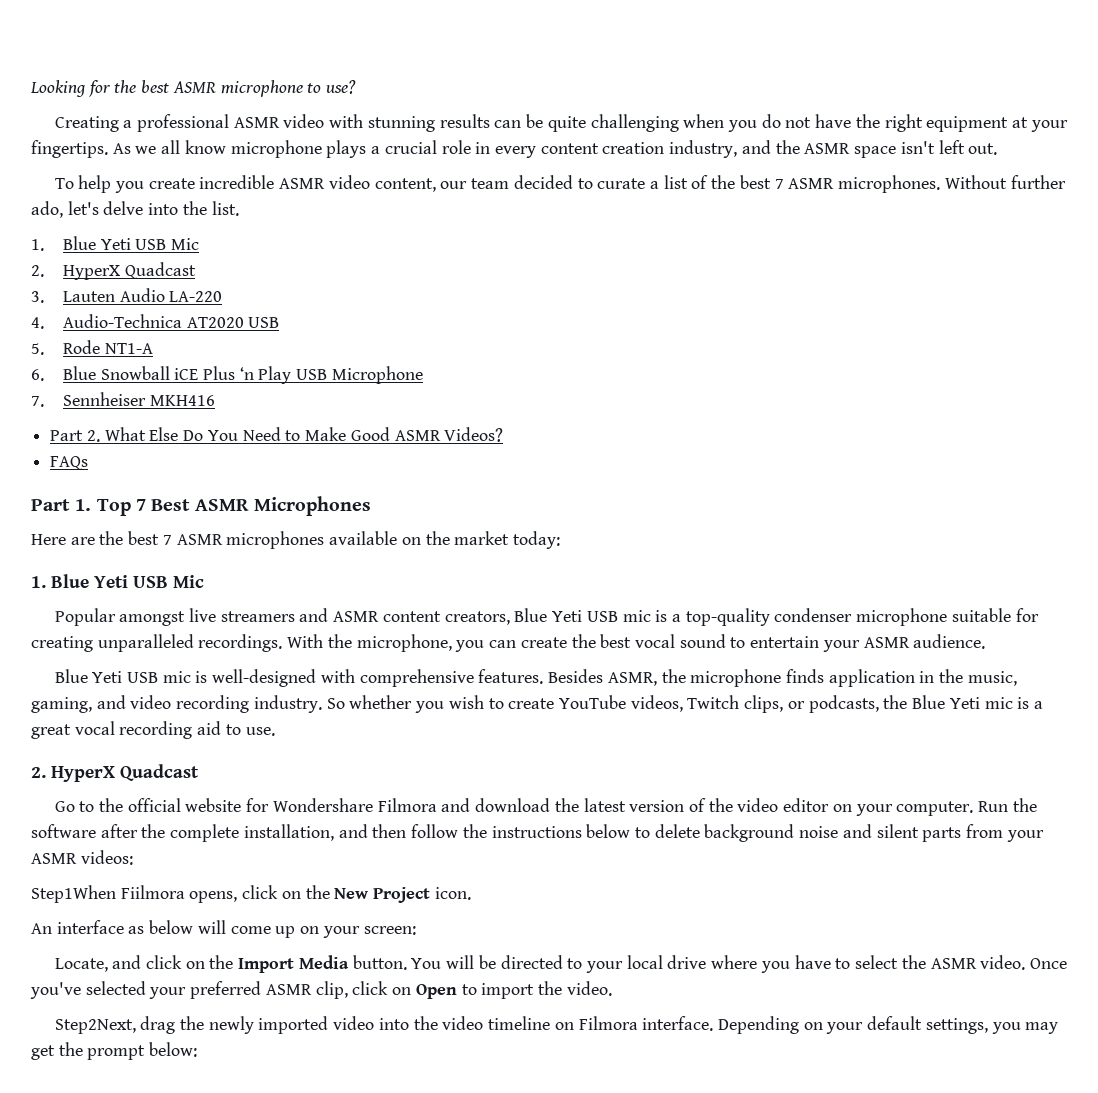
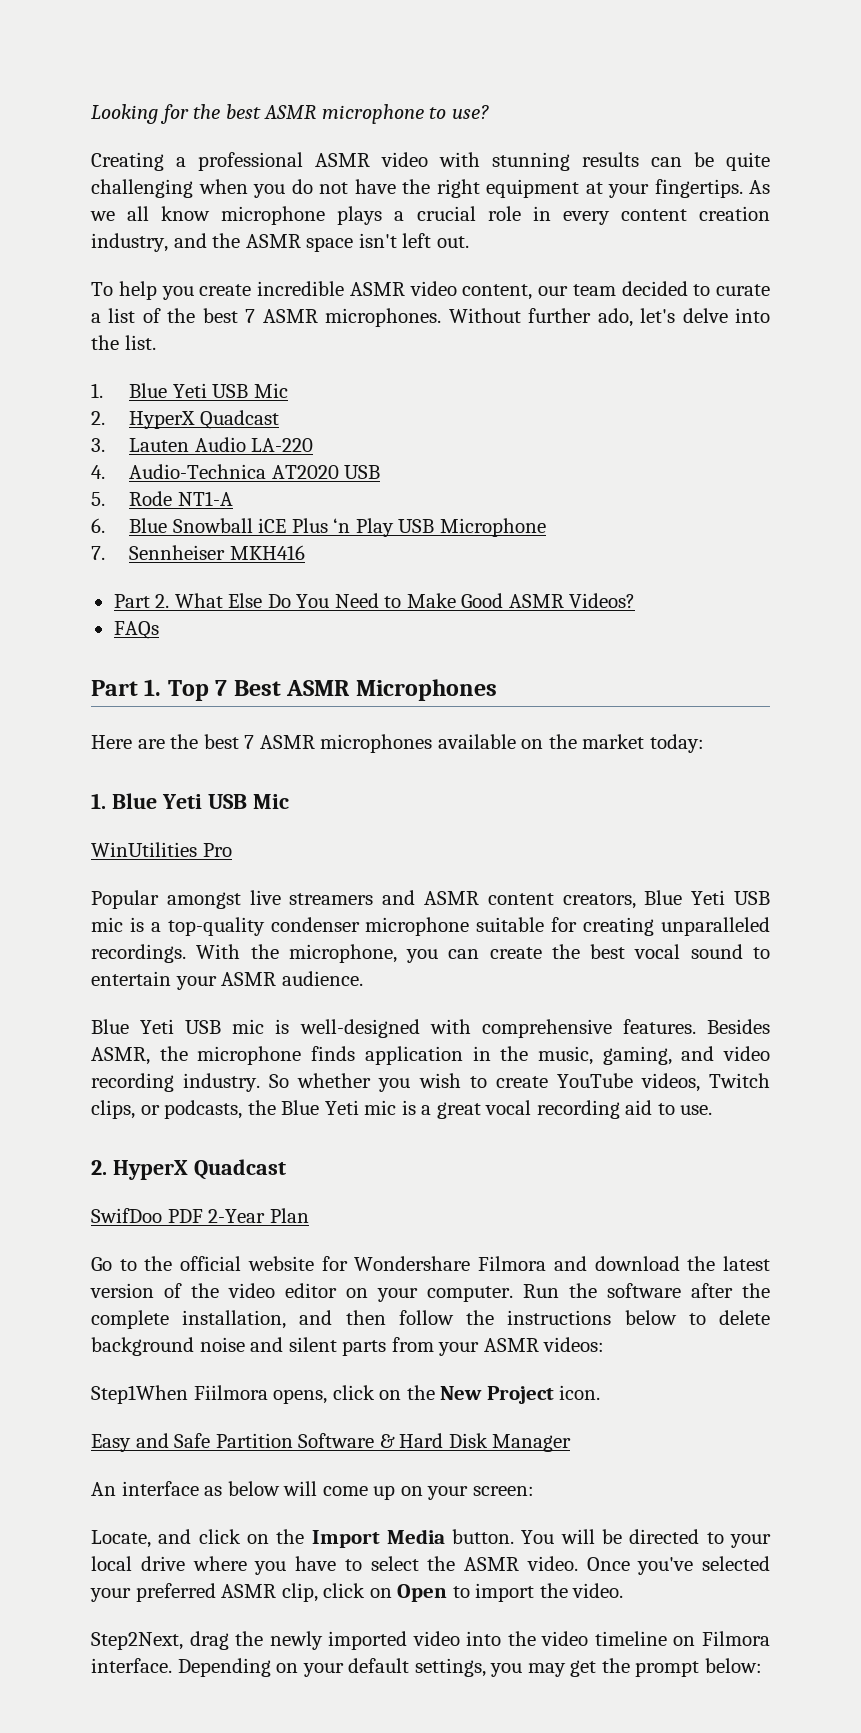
(204, 581) none -> [91,842,232,857] // WinUtilities Pro
(199, 772) none -> [91,1208,309,1223] // SwifDoo PDF 2-Year Plan
(471, 893) none -> [91,1433,572,1452] // Easy and Safe Partition Software & Hard Disk Manager

